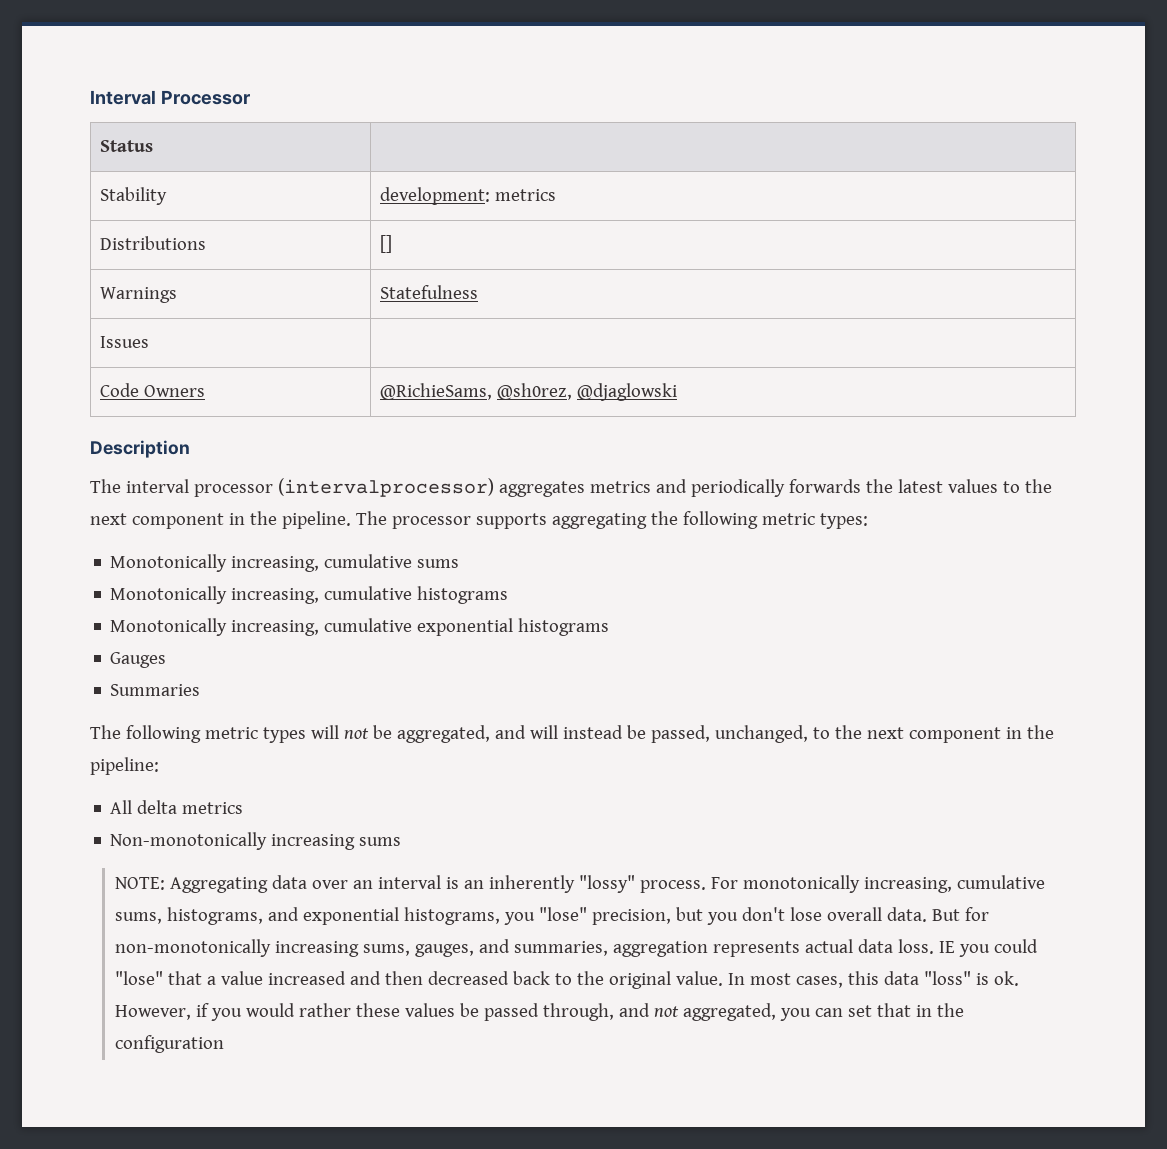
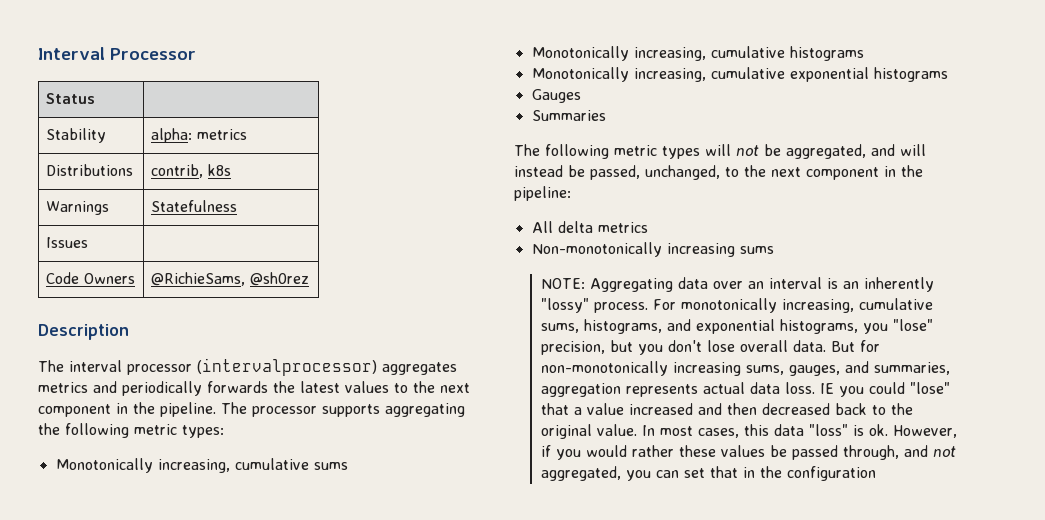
[380,187,491,205] development: -> [150,128,192,143] alpha:
[380,235,393,253] [] -> [150,164,231,178] contrib, k8s
[497,383,678,401] @sh0rez, @djaglowski -> [249,272,309,286] @sh0rez

